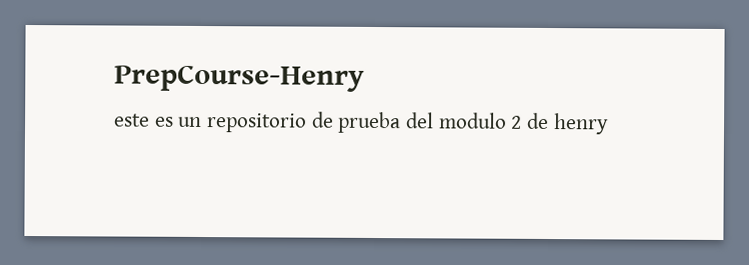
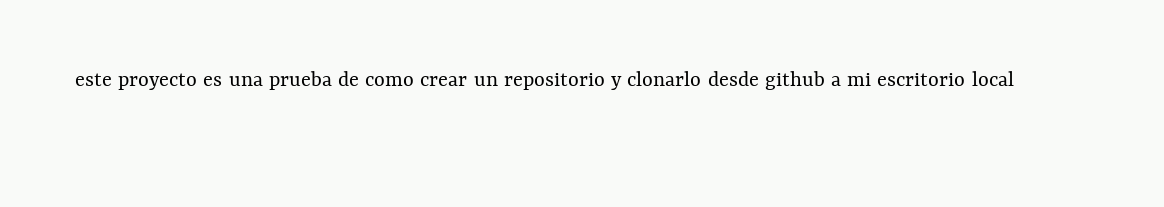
[114,64,365,92] [114,111,609,135] PrepCourse-Henry // este es un repositorio de prueba del modulo 2 de henry -> [75,71,1014,90] este proyecto es una prueba de como crear un repositorio y clonarlo desde github a mi escritorio local

